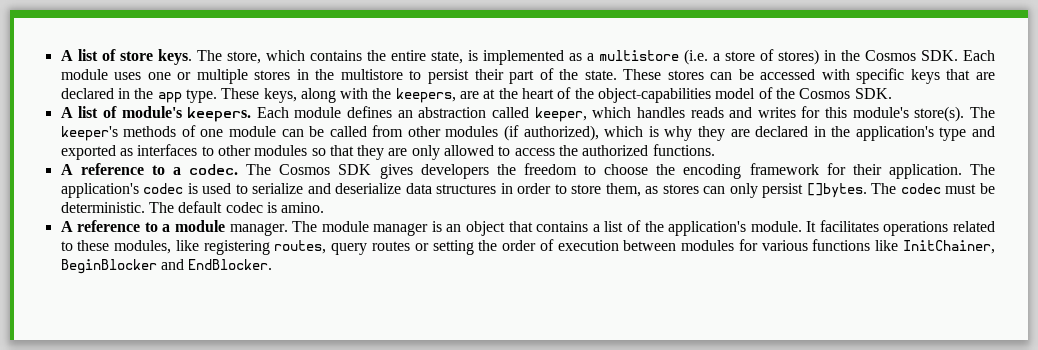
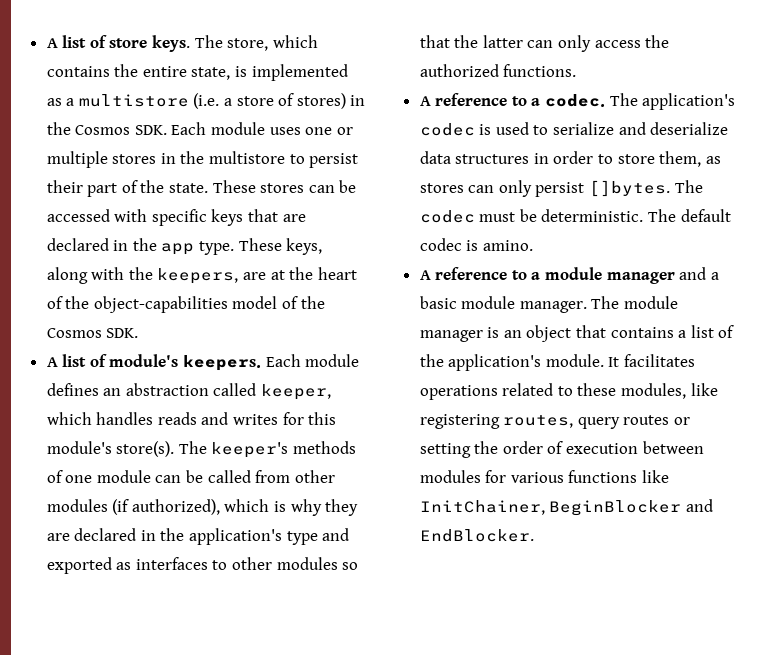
[357,145,511,160] they are only allowed to -> [454,35,592,52] the latter can only
[279,163,996,179] Cosmos SDK gives developers the freedom to choose the encoding framework for their application. The -> (638, 99) none
(225, 226) none -> [606,267,719,284] [419,296,516,309] manager and a basic module

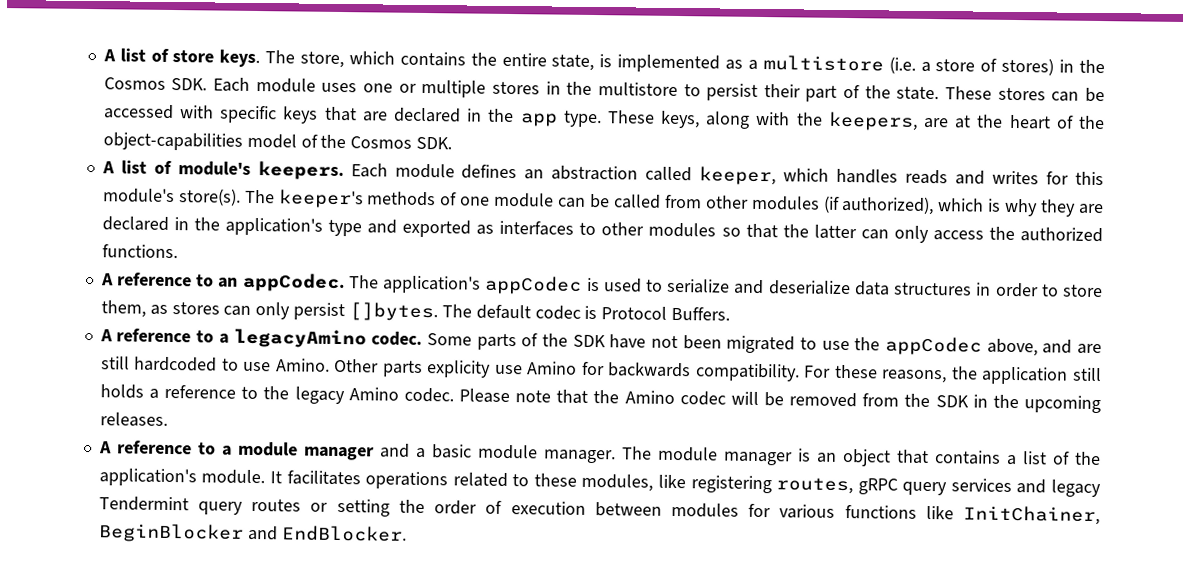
[531,94,606,107] a codec. -> [218,272,345,293] an appCodec.
[419,123,475,136] codec -> [484,275,583,295] appCodec
[419,209,731,223] [419,238,533,251] codec must be deterministic. The default codec is amino. -> [475,304,731,321] [99,328,1103,357] [100,356,1102,385] [99,384,1101,414] [99,412,168,427] default codec is Protocol Buffers. // A reference to a legacyAmino codec. Some parts of the SDK have not been migrated to use the appCodec above, and are still hardcoded to use Amino. Other parts explicity use Amino for backwards compatibility. For these reasons, the application still holds a reference to the legacy Amino codec. Please note that the Amino codec will be removed from the SDK in the upcoming releases.
(574, 421) none -> [857,478,1102,498] [98,496,189,512] gRPC query services and legacy Tendermint

